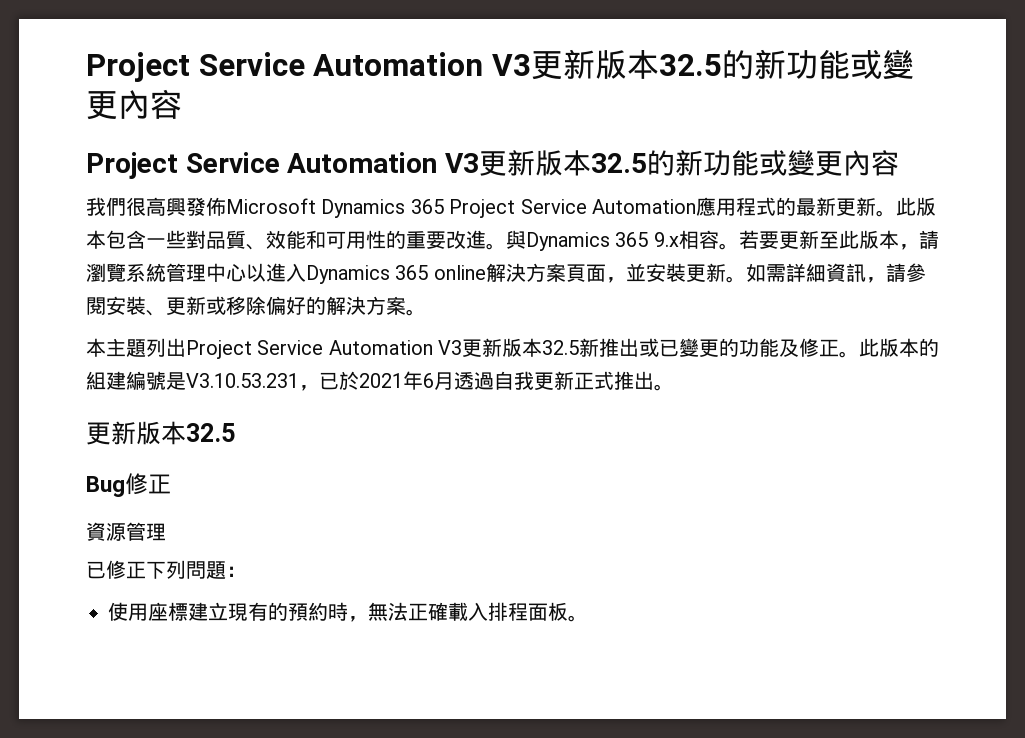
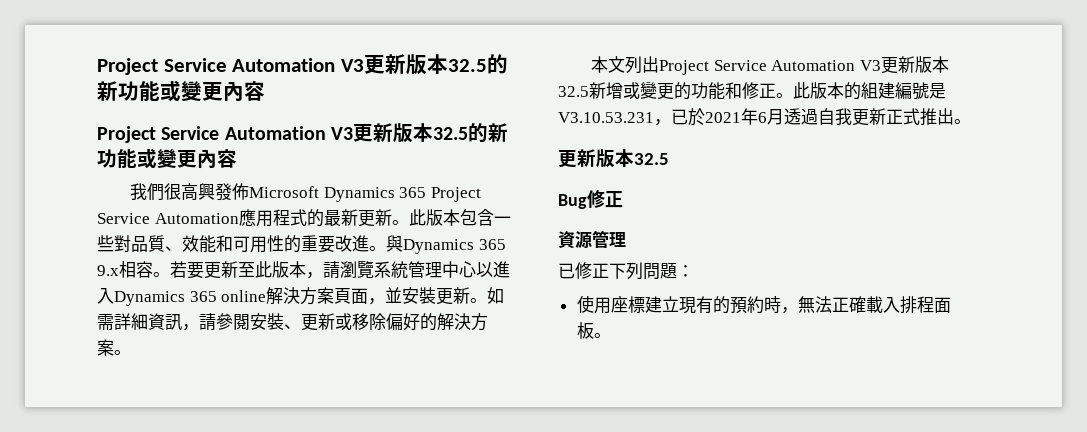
[106,338,146,357] 主題 -> [607,56,625,73] 文
[599,338,680,357] 推出或已 -> [606,82,640,99] 增或
[779,339,800,357] 及 -> [725,82,742,99] 和

